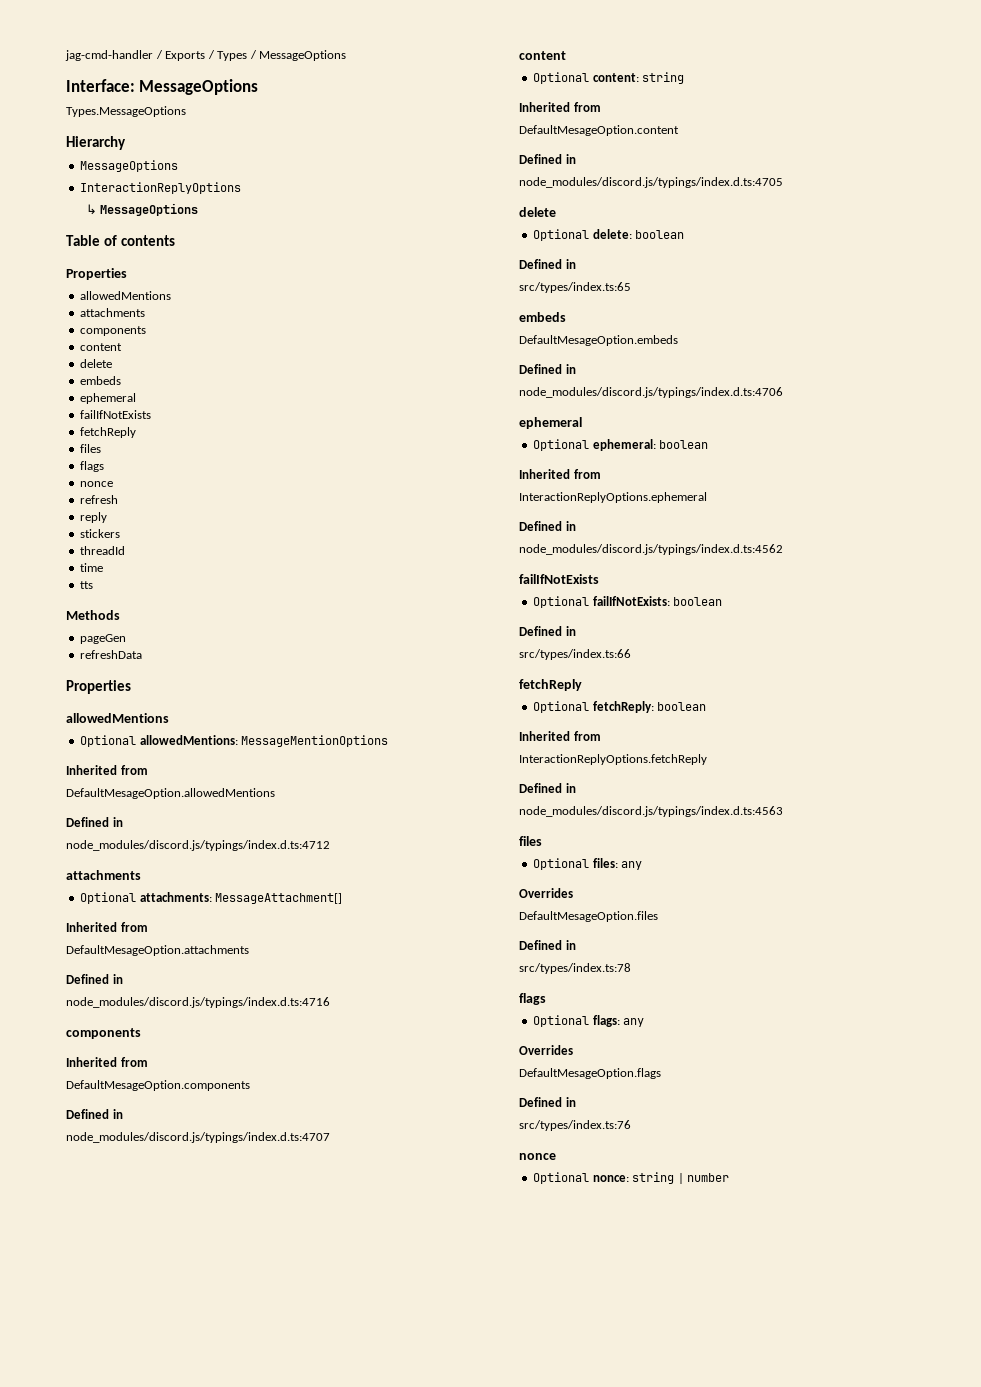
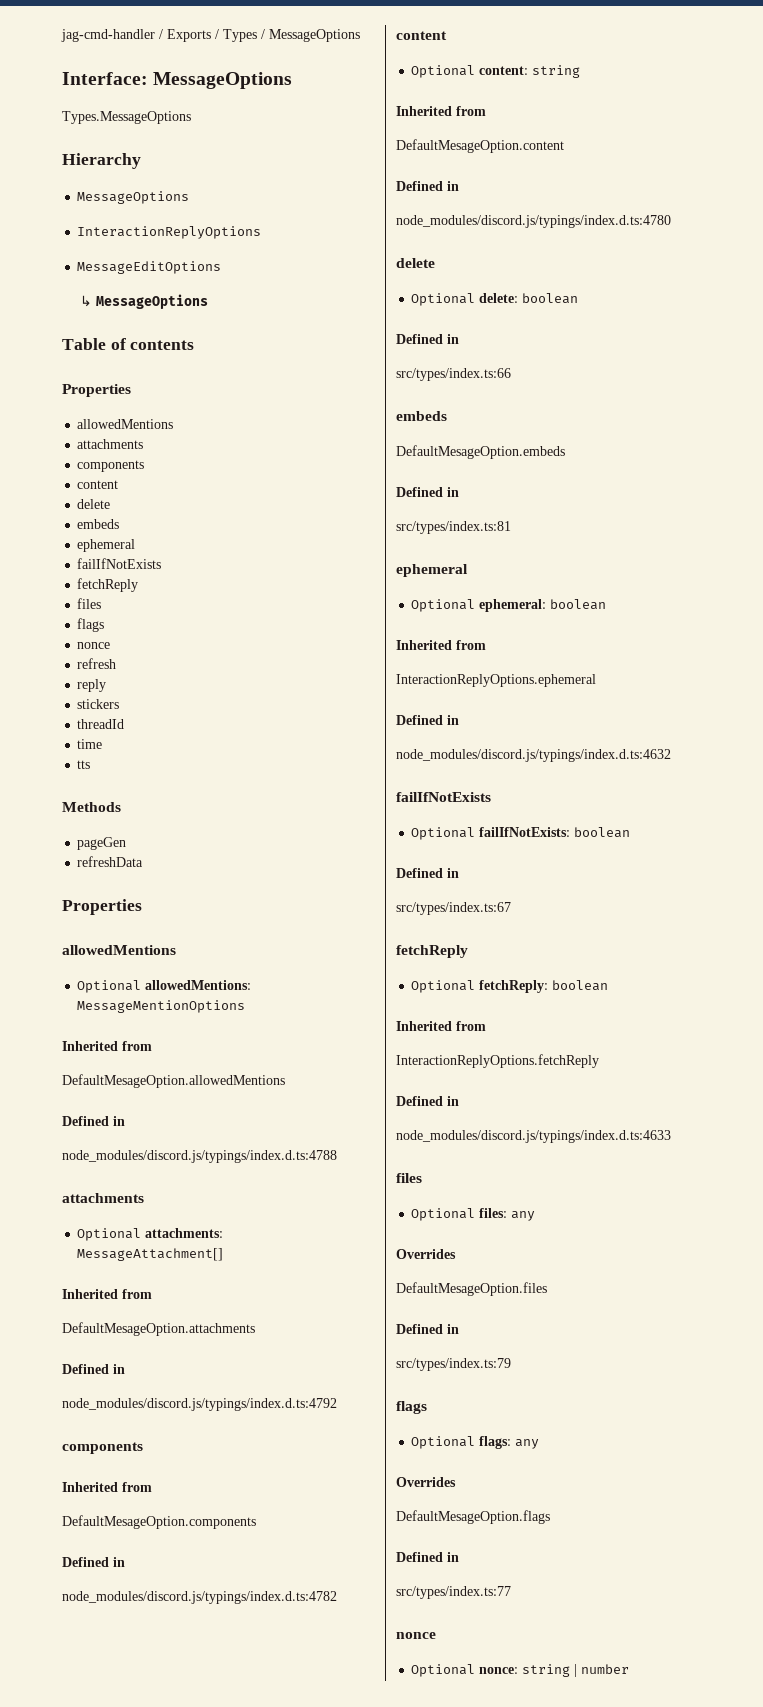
(242, 188) none -> [77,261,222,274] // MessageEditOptions
[66,840,330,851] node_modules/discord.js/typings/index.d.ts:4712 -> [62,1150,337,1163] node_modules/discord.js/typings/index.d.ts:4788
[66,997,330,1008] node_modules/discord.js/typings/index.d.ts:4716 -> [62,1398,337,1411] node_modules/discord.js/typings/index.d.ts:4792
[66,1132,330,1143] node_modules/discord.js/typings/index.d.ts:4707 -> [62,1591,337,1604] node_modules/discord.js/typings/index.d.ts:4782
[519,177,783,188] node_modules/discord.js/typings/index.d.ts:4705 -> [396,215,671,228] node_modules/discord.js/typings/index.d.ts:4780
[519,282,631,293] src/types/index.ts:65 -> [396,368,511,381] src/types/index.ts:66
[519,387,783,398] node_modules/discord.js/typings/index.d.ts:4706 -> [396,521,511,534] src/types/index.ts:81
[519,544,783,555] node_modules/discord.js/typings/index.d.ts:4562 -> [396,749,671,762] node_modules/discord.js/typings/index.d.ts:4632
[519,649,631,660] src/types/index.ts:66 -> [396,902,511,915] src/types/index.ts:67
[519,806,783,817] node_modules/discord.js/typings/index.d.ts:4563 -> [396,1130,671,1143] node_modules/discord.js/typings/index.d.ts:4633
[519,963,631,974] src/types/index.ts:78 -> [396,1358,511,1371] src/types/index.ts:79
[519,1120,631,1131] src/types/index.ts:76 -> [396,1586,511,1599] src/types/index.ts:77

